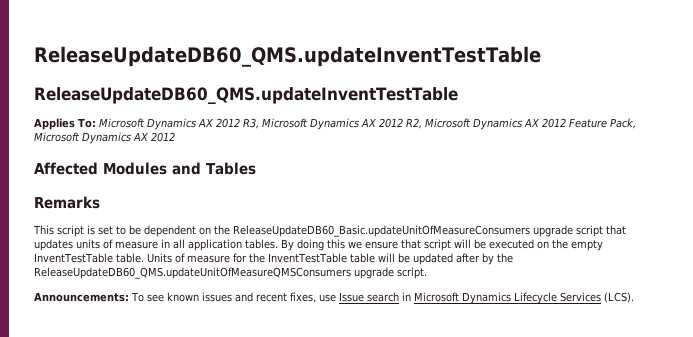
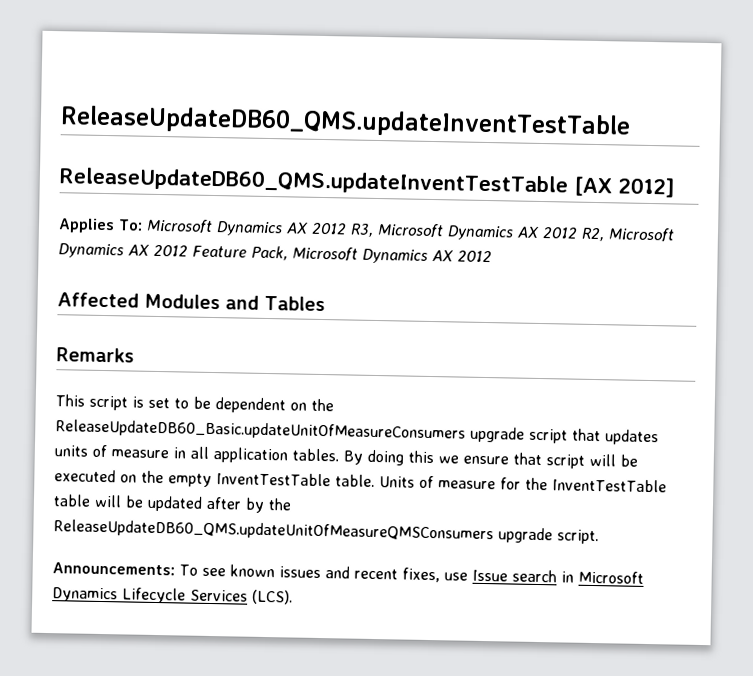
(458, 96) none -> [573,176,675,198] [AX 2012]

